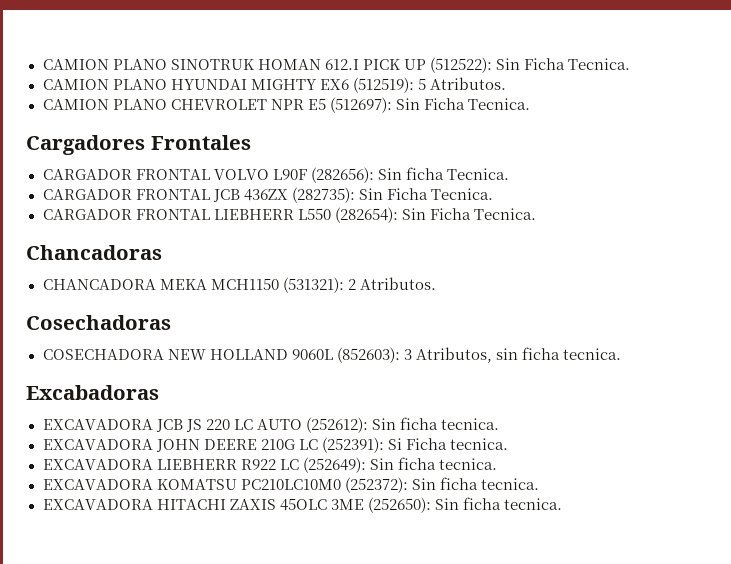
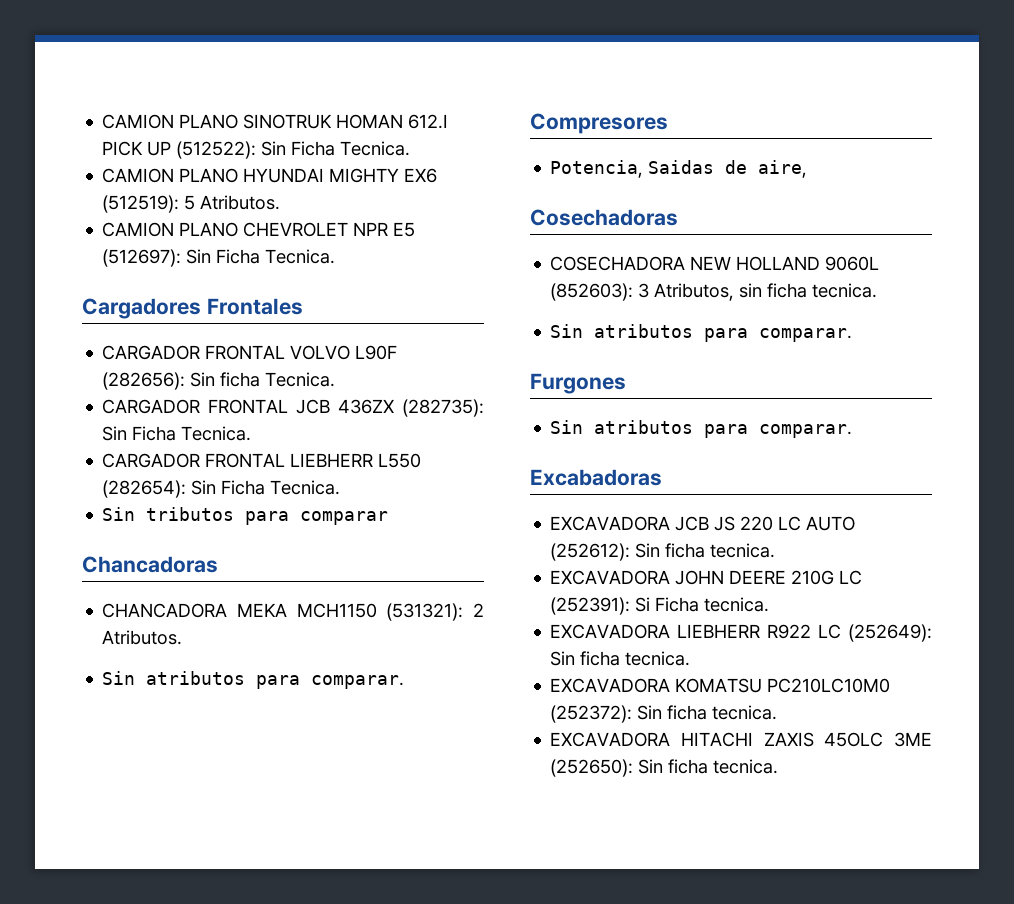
(536, 214) none -> [102,507,389,525] // Sin tributos para comparar
(436, 283) none -> [102,671,405,689] [530,113,668,134] [550,160,808,178] // Sin atributos para comparar. // Compresores // Potencia, Saidas de aire,
(621, 354) none -> [550,324,853,342] [530,373,626,394] [550,420,853,438] // Sin atributos para comparar. // Furgones // Sin atributos para comparar.

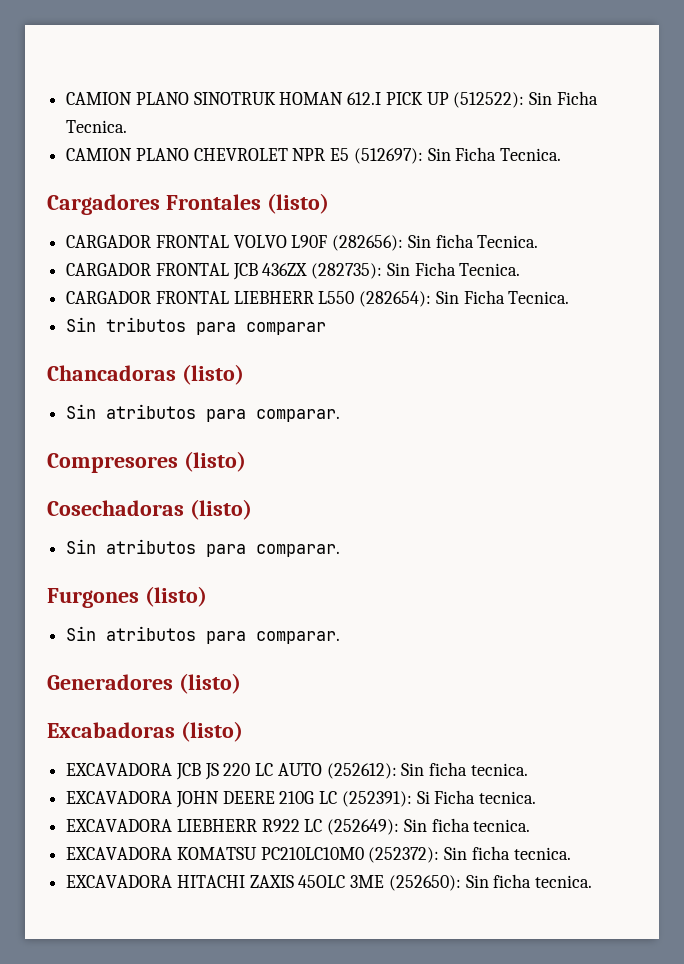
[102,168,438,183] [102,195,281,213] // CAMION PLANO HYUNDAI MIGHTY EX6 (512519): 5 Atributos. -> (128, 126) none
(303, 306) none -> [266,193,329,214] (listo)
[102,603,484,621] [102,630,183,645] // CHANCADORA MEKA MCH1150 (531321): 2 Atributos. -> [181,364,244,385] (listo)
[550,160,808,178] [530,209,678,226] [550,256,880,271] [550,283,878,301] // Potencia, Saidas de aire, // Cosechadoras // COSECHADORA NEW HOLLAND 9060L (852603): 3 Atributos, sin ficha tecnica. -> [183,451,246,472] [47,499,252,520] (listo) // Cosechadoras (listo)
[550,420,853,438] // Sin atributos para comparar. -> [144,586,207,607] [66,626,341,644] [47,673,241,694] (listo) // Sin atributos para comparar. // Generadores (listo)
(662, 477) none -> [180,721,243,742] (listo)

